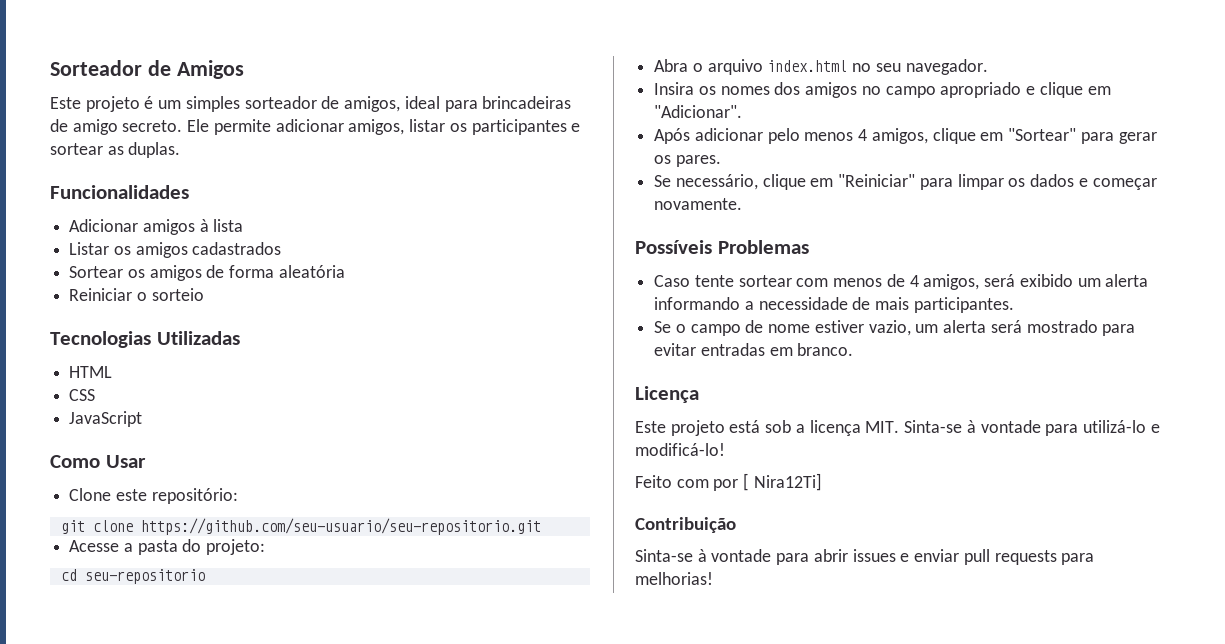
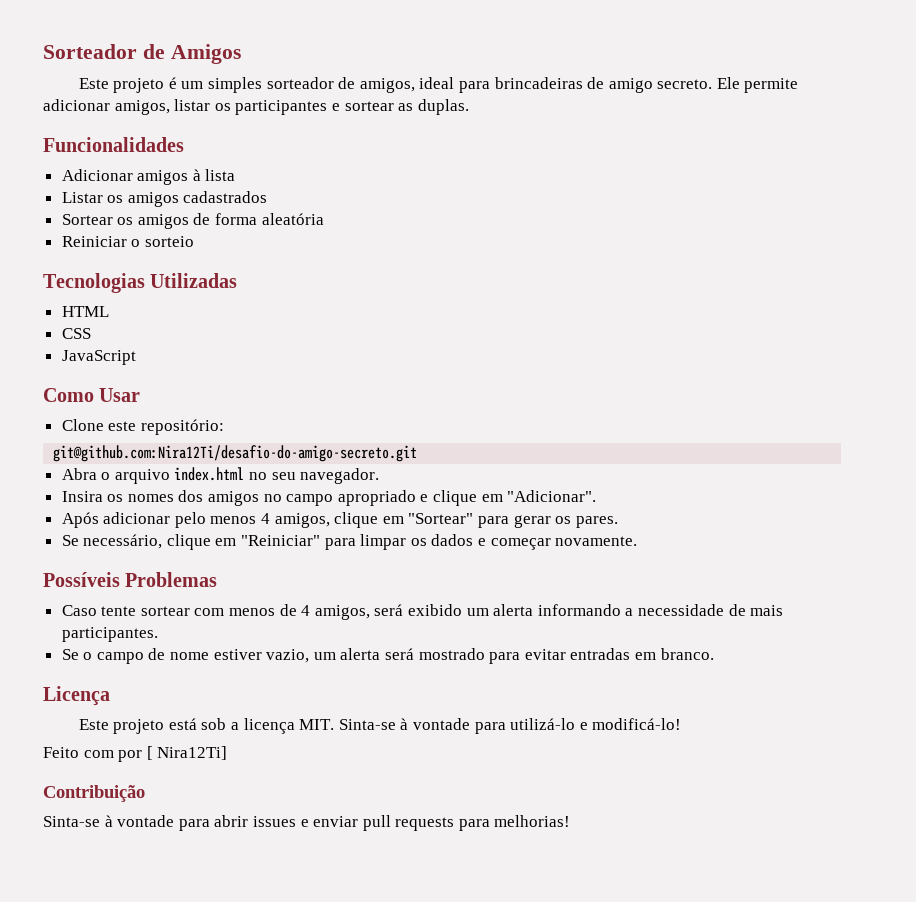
[60,518,541,535] [69,539,266,555] [60,569,205,584] git clone https://github.com/seu-usuario/seu-repositorio.git // Acesse a pasta do projeto: // cd seu-repositorio -> [53,445,418,462] git@github.com:Nira12Ti/desafio-do-amigo-secreto.git

